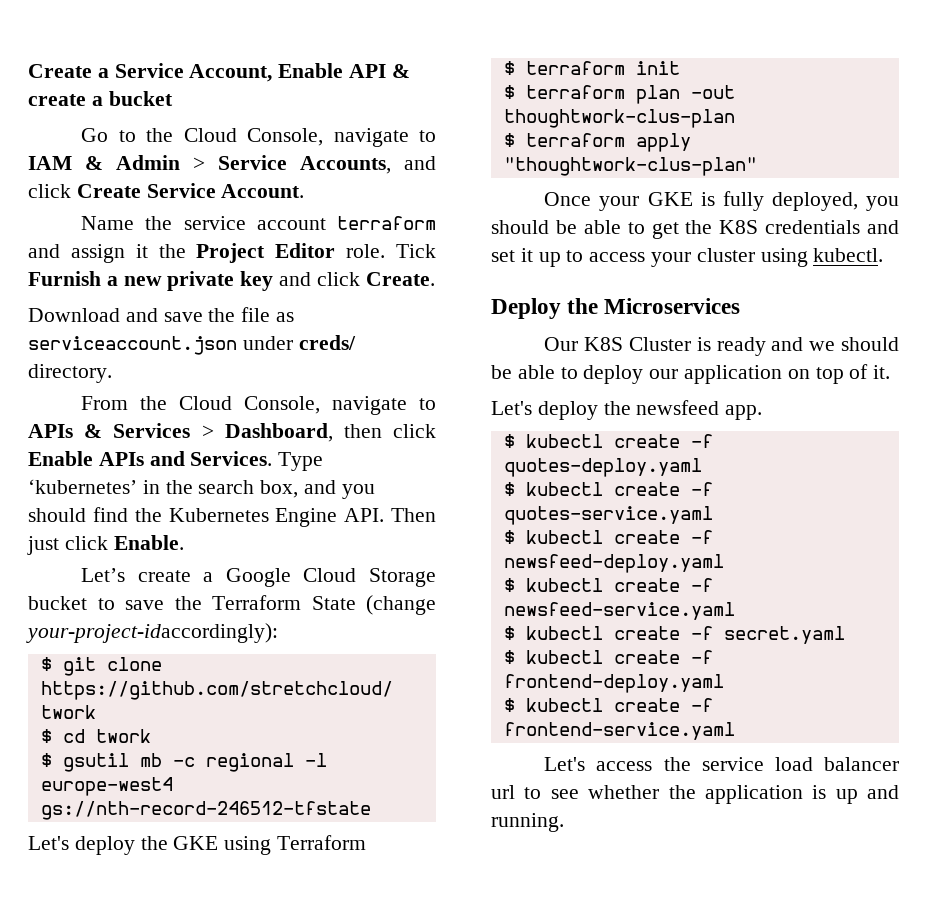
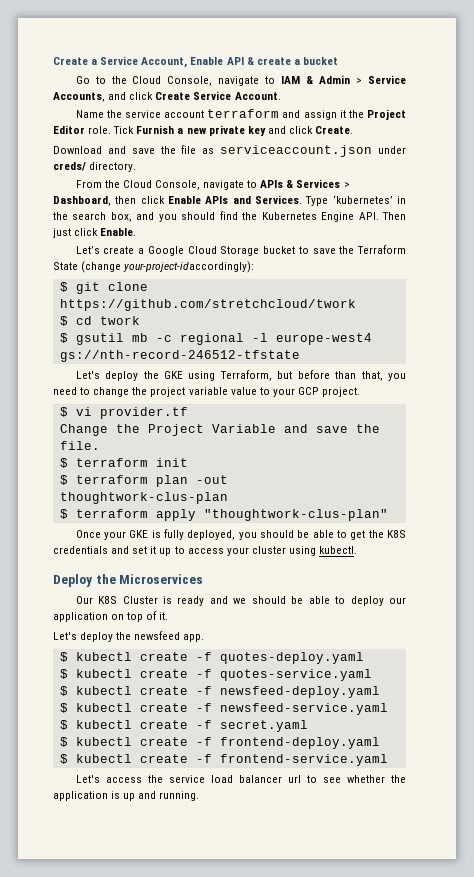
[277,835,367,850] Terraform -> [219,370,406,381] [53,387,361,397] [59,407,188,419] [59,424,380,436] [59,441,100,450] Terraform, but before than that, you need to change the project variable value to your GCP project. // $ vi provider.tf // Change the Project Variable and save the file.

